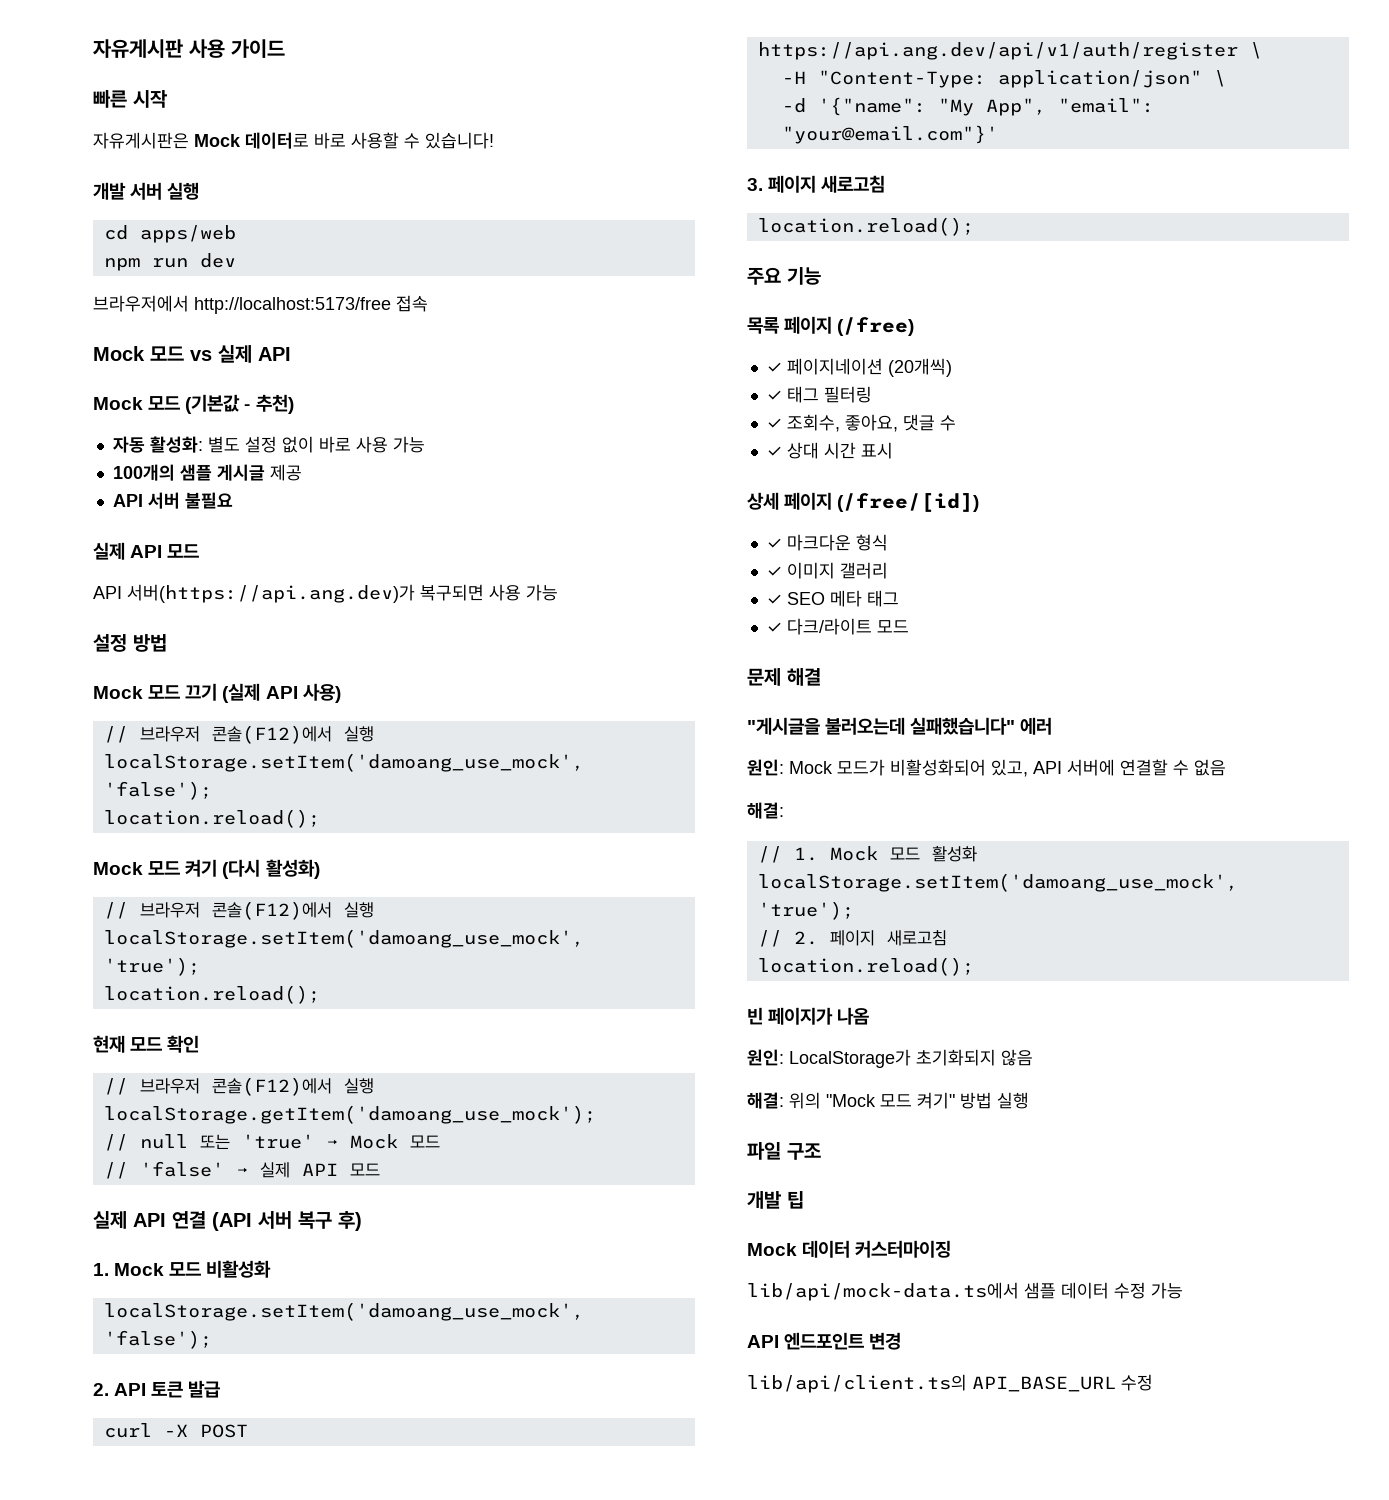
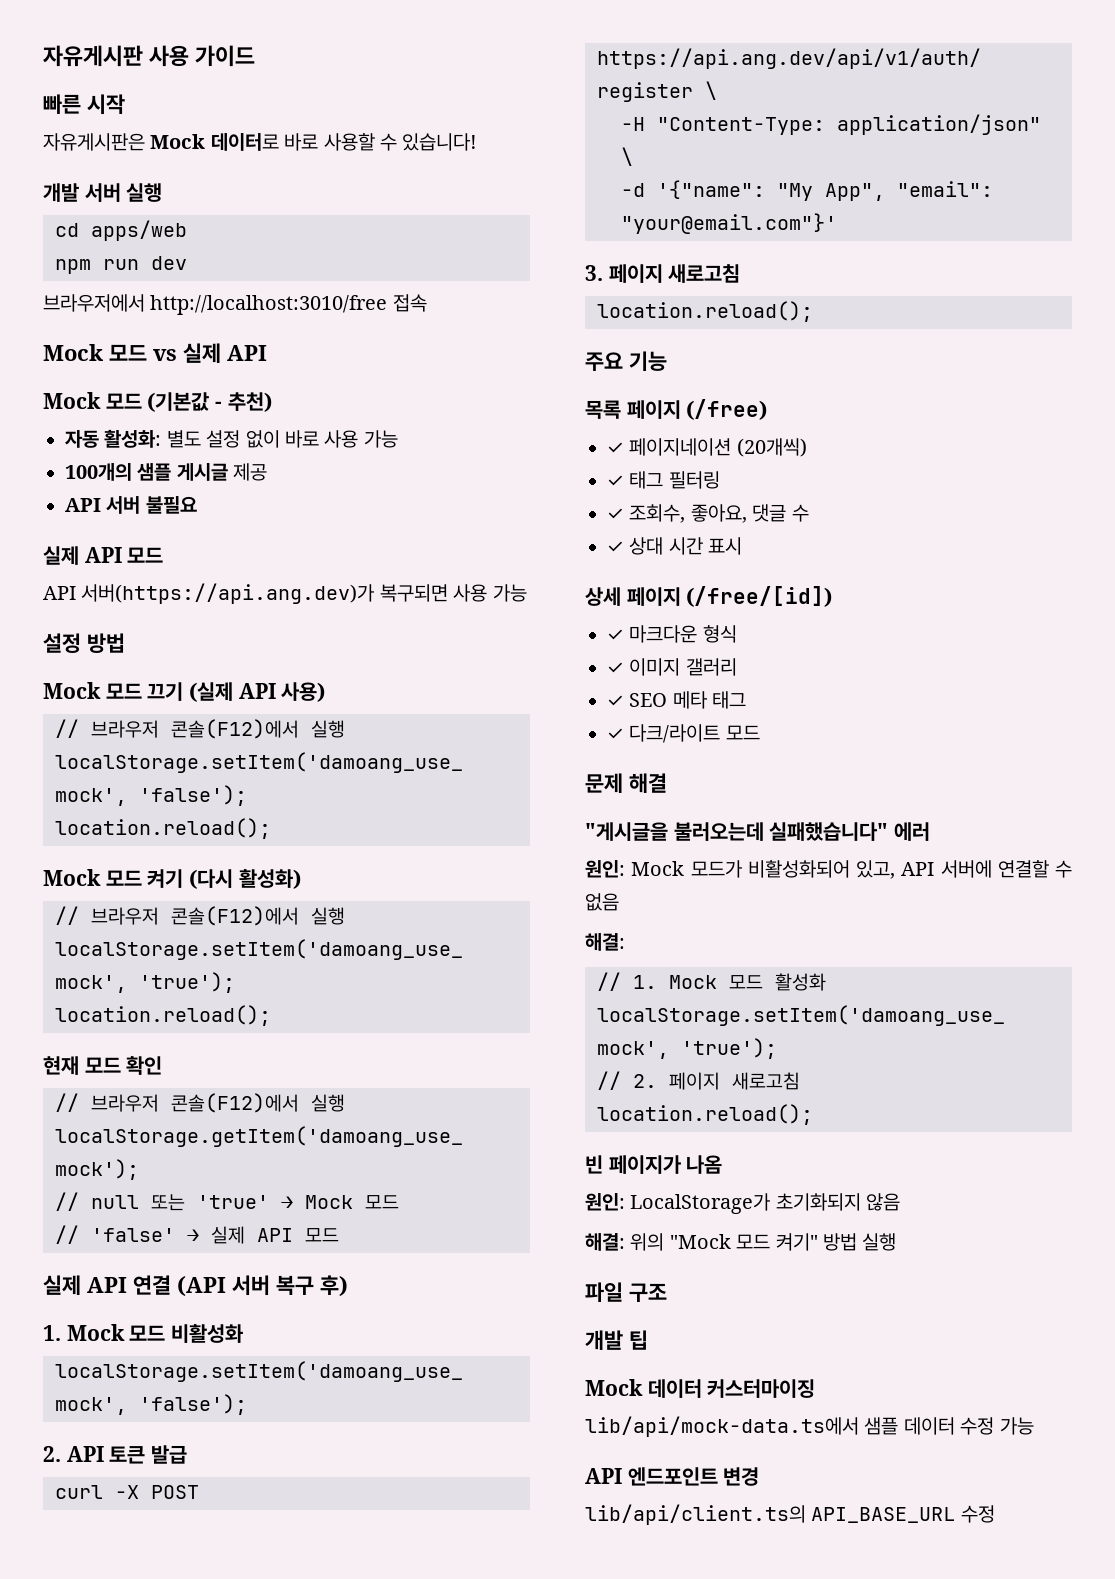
[194,297,391,314] http://localhost:5173/free -> [150,295,388,315] http://localhost:3010/free

